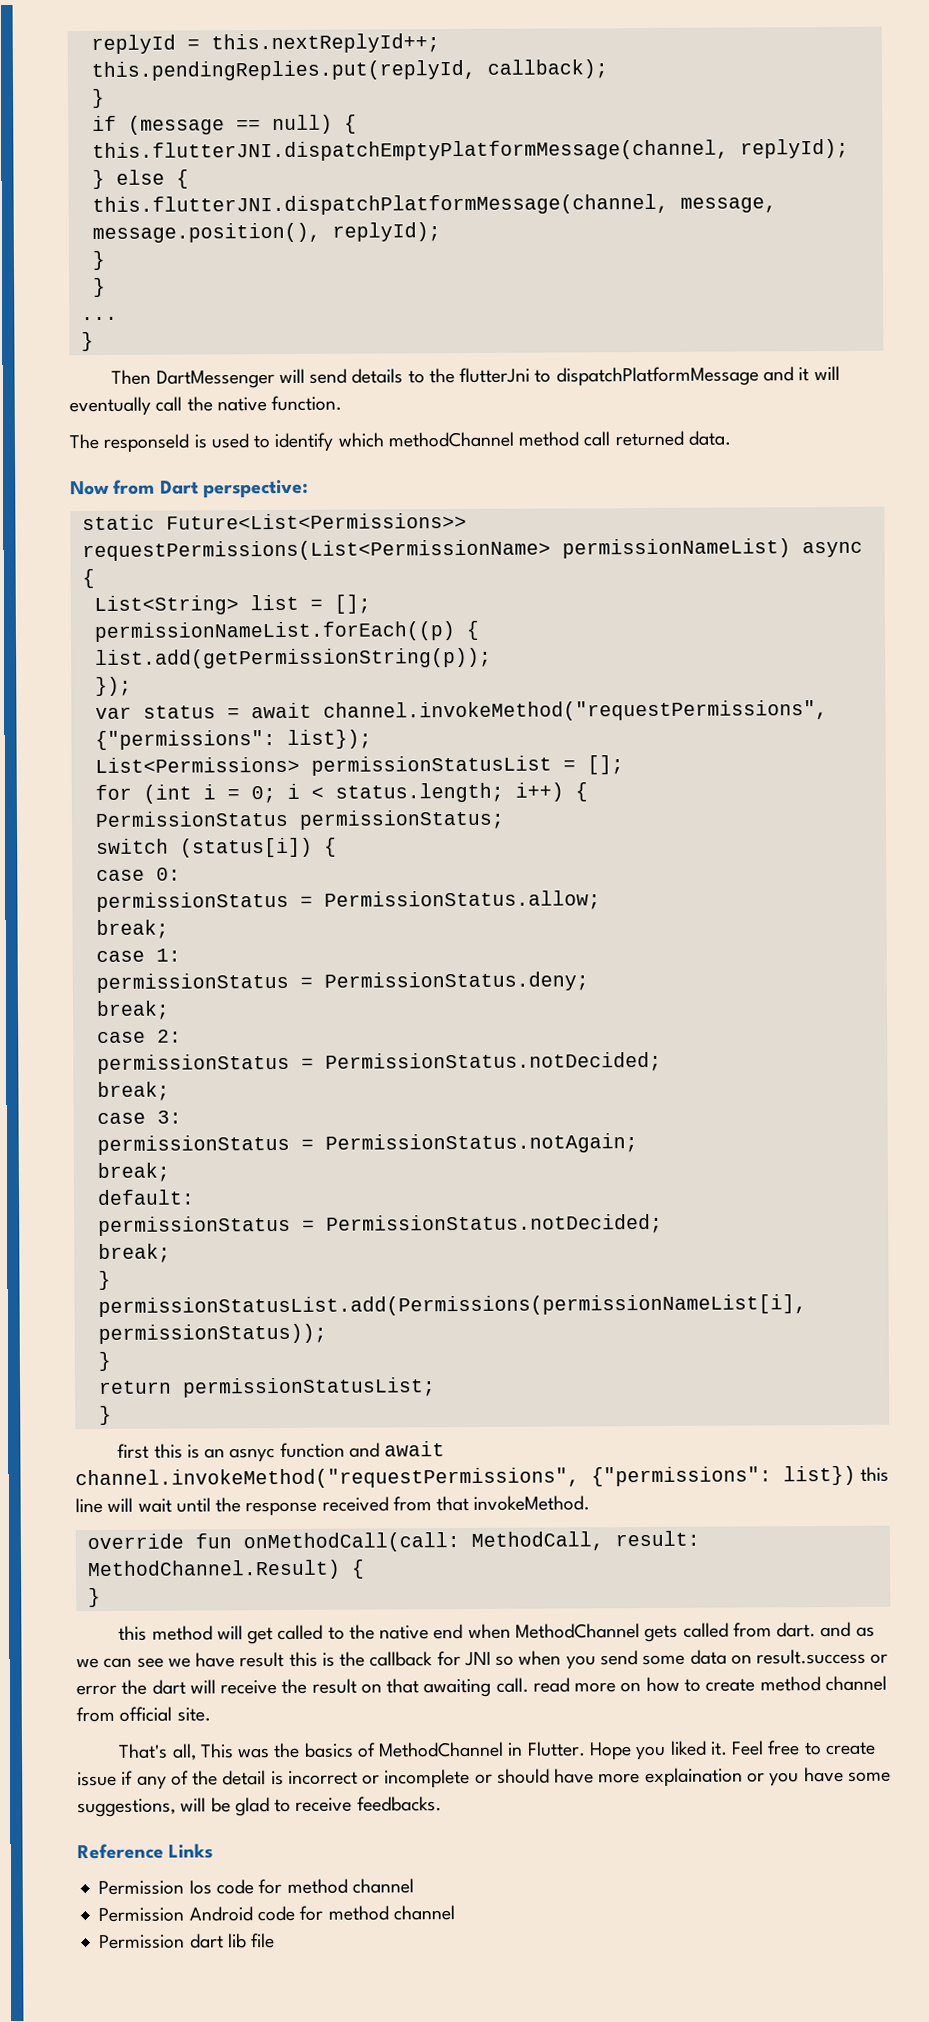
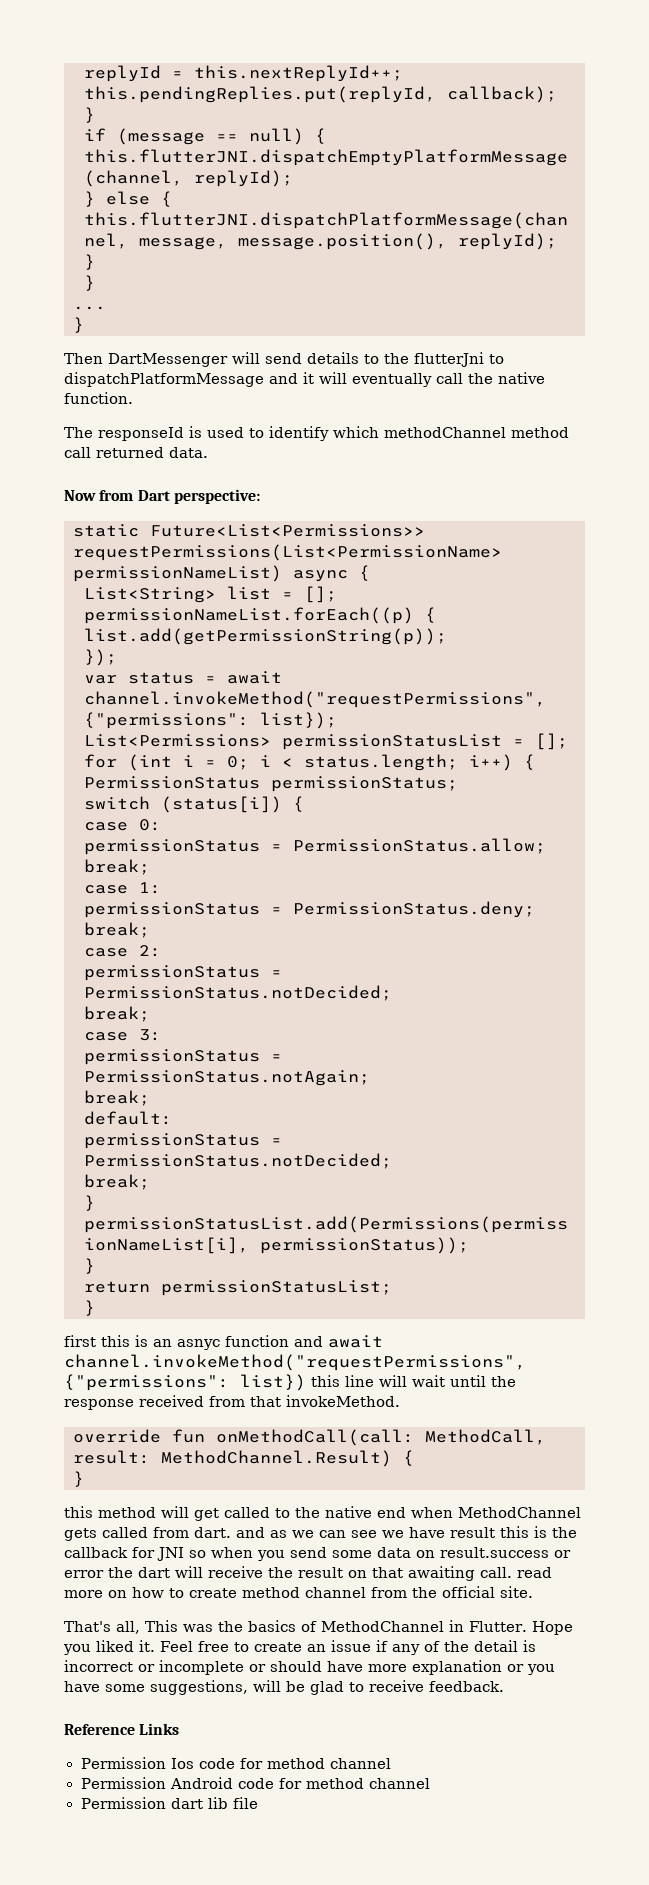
(115, 1714) none -> [412,1587,437,1598] the
(876, 1748) none -> [307,1644,326,1652] an
[644,1767,743,1788] explaination -> [412,1660,502,1675] explanation
[356,1796,442,1812] feedbacks. -> [429,1681,504,1692] feedback.

